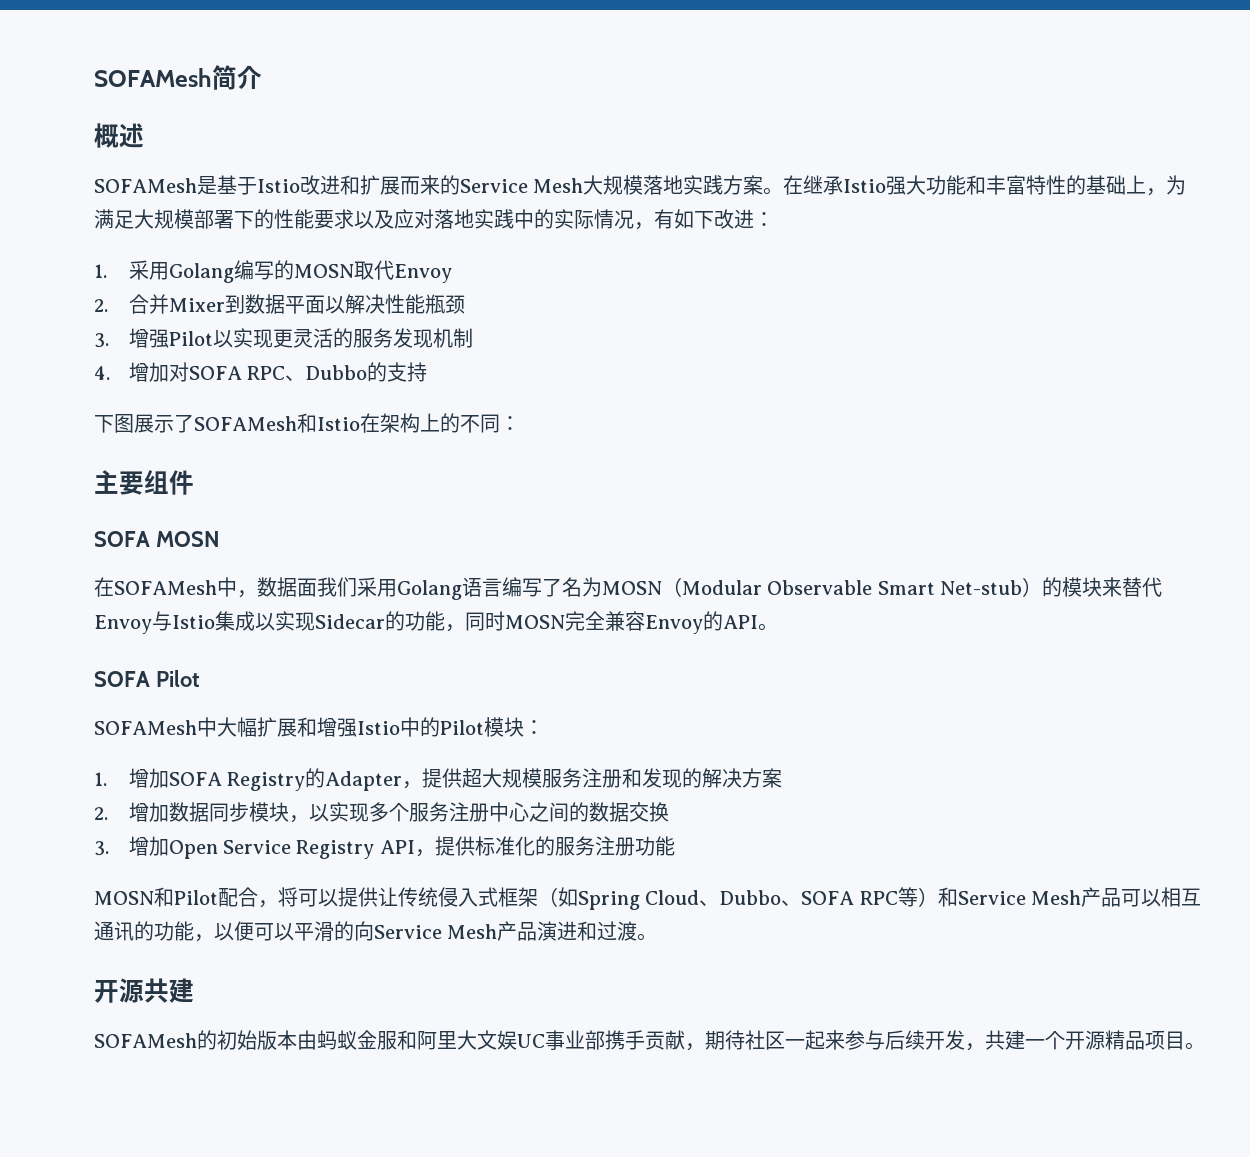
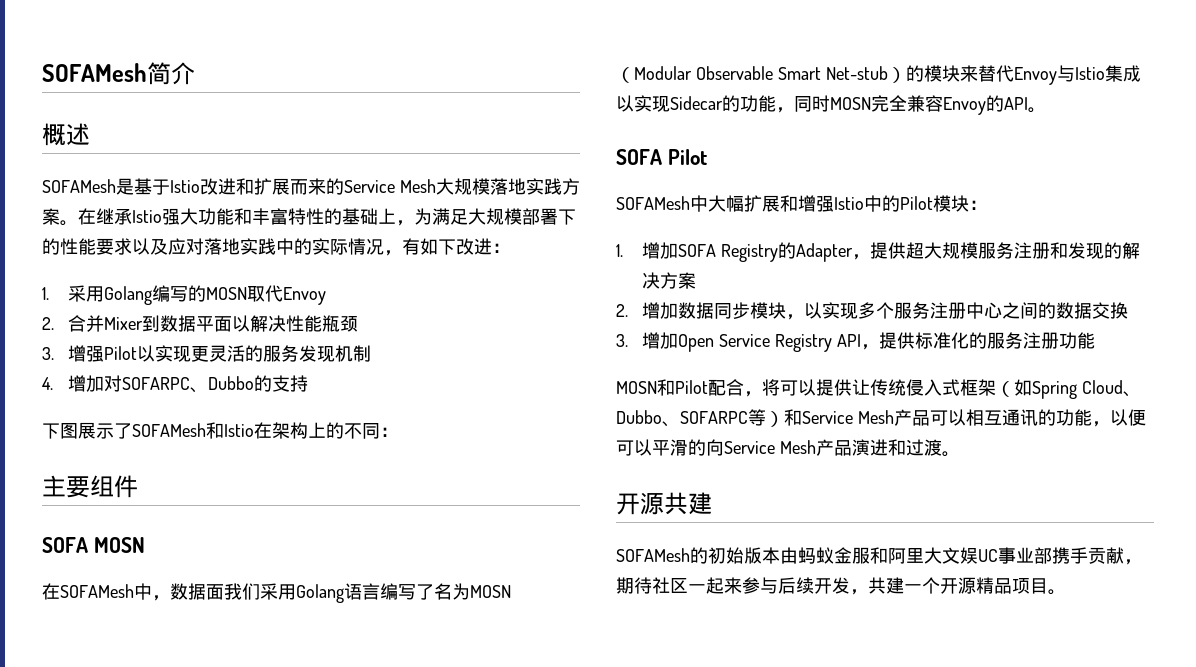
[188,366,285,380] SOFA RPC -> [122,377,191,390] SOFARPC
[801,891,898,905] SOFA RPC -> [680,411,748,424] SOFARPC

